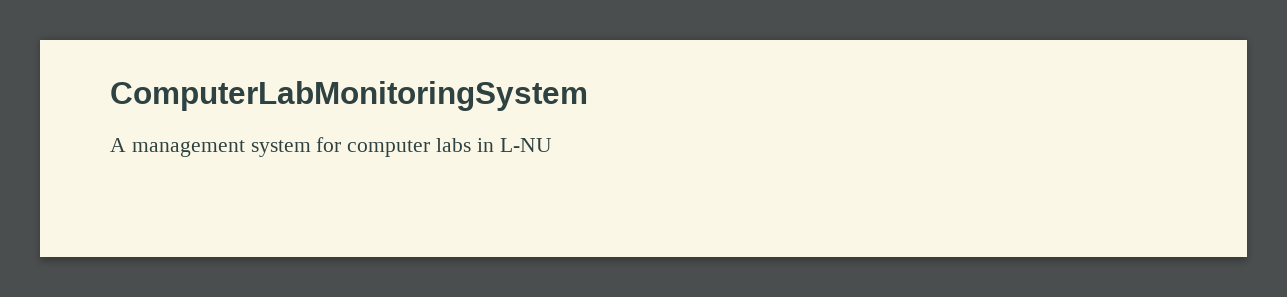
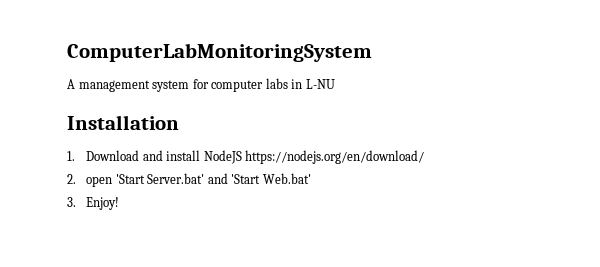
(552, 145) none -> [67,115,179,130] [67,150,425,164] [67,173,312,187] [67,197,120,210] // Installation // 1. Download and install NodeJS https://nodejs.org/en/download/ // 2. open 'Start Server.bat' and 'Start Web.bat' // 3. Enjoy!

